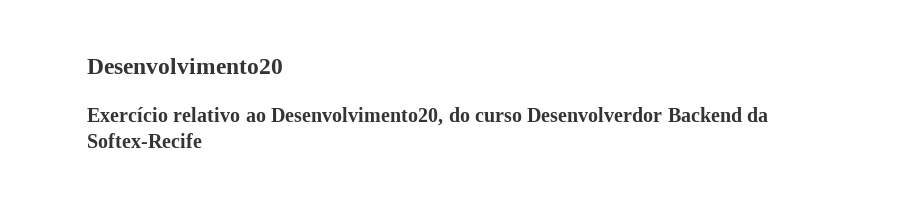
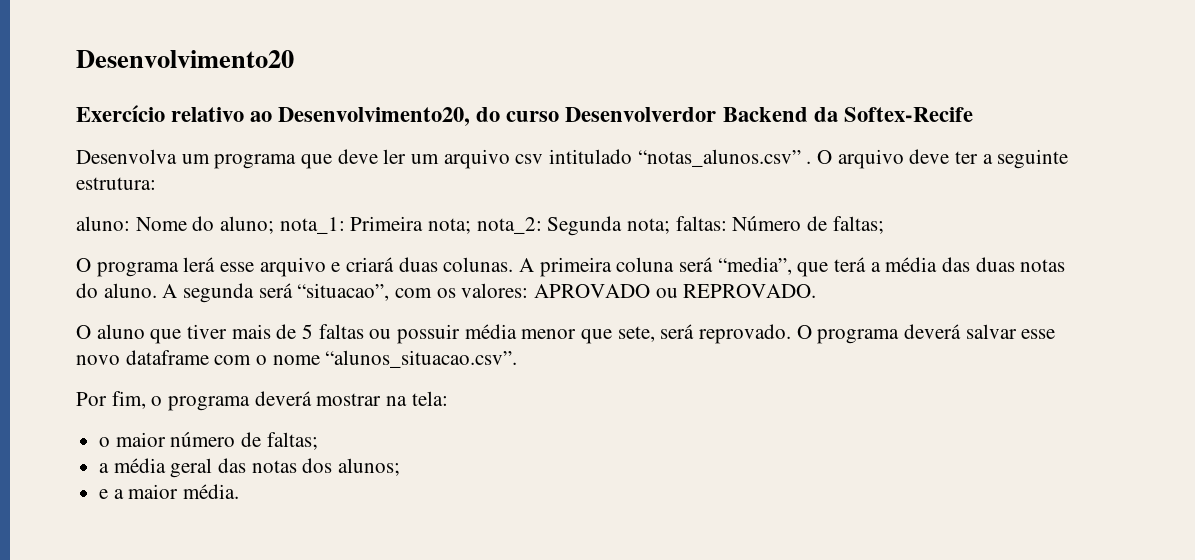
(202, 140) none -> [76,149,1069,169] [76,177,156,190] [76,216,884,236] [76,257,1066,277] [76,283,817,303] [76,324,1056,344] [76,350,518,368] [76,391,448,411] [99,432,318,450] [99,458,401,478] [99,484,240,499] // Desenvolva um programa que deve ler um arquivo csv intitulado “notas_alunos.csv” . O arquivo deve ter a seguinte estrutura: // aluno: Nome do aluno; nota_1: Primeira nota; nota_2: Segunda nota; faltas: Número de faltas; // O programa lerá esse arquivo e criará duas colunas. A primeira coluna será “media”, que terá a média das duas notas do aluno. A segunda será “situacao”, com os valores: APROVADO ou REPROVADO. // O aluno que tiver mais de 5 faltas ou possuir média menor que sete, será reprovado. O programa deverá salvar esse novo dataframe com o nome “alunos_situacao.csv”. // Por fim, o programa deverá mostrar na tela: // o maior número de faltas; // a média geral das notas dos alunos; // e a maior média.

